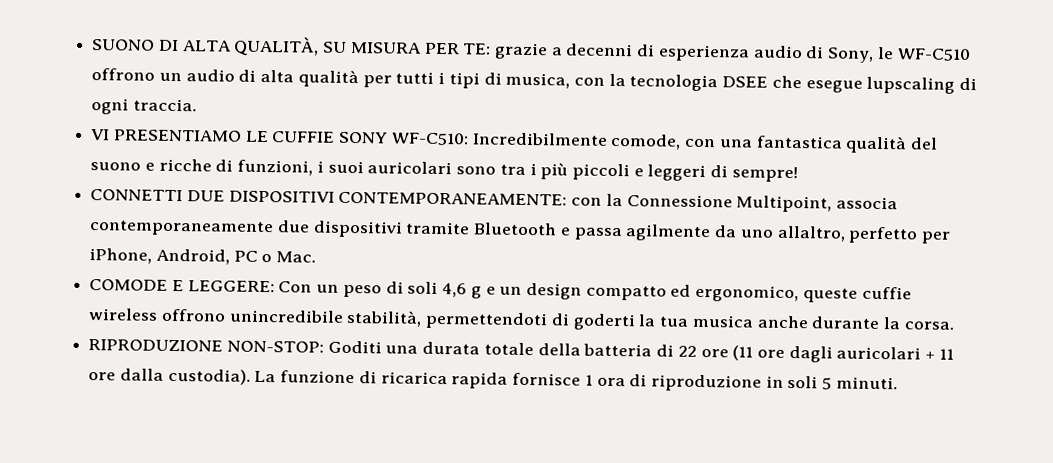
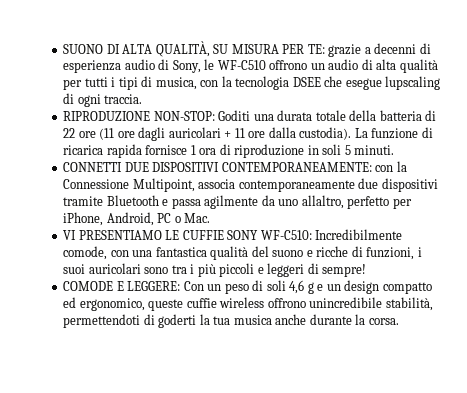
[91,129,938,154] [90,158,798,183] [90,189,899,213] [89,220,951,244] [89,248,317,265] [89,279,912,303] [88,308,955,331] // VI PRESENTIAMO LE CUFFIE SONY WF-C510: Incredibilmente comode, con una fantastica qualità del suono e ricche di funzioni, i suoi auricolari sono tra i più piccoli e leggeri di sempre! // CONNETTI DUE DISPOSITIVI CONTEMPORANEAMENTE: con la Connessione Multipoint, associa contemporaneamente due dispositivi tramite Bluetooth e passa agilmente da uno allaltro, perfetto per iPhone, Android, PC o Mac. // COMODE E LEGGERE: Con un peso di soli 4,6 g e un design compatto ed ergonomico, queste cuffie wireless offrono unincredibile stabilità, permettendoti di goderti la tua musica anche durante la corsa. -> (143, 99) none
(898, 383) none -> [63,161,407,172] [63,178,438,192] [63,195,412,209] [63,212,211,226] [63,229,403,240] [63,246,422,260] [63,263,367,277] [63,280,432,294] [63,297,433,311] [63,314,399,328] // CONNETTI DUE DISPOSITIVI CONTEMPORANEAMENTE: con la Connessione Multipoint, associa contemporaneamente due dispositivi tramite Bluetooth e passa agilmente da uno allaltro, perfetto per iPhone, Android, PC o Mac. // VI PRESENTIAMO LE CUFFIE SONY WF-C510: Incredibilmente comode, con una fantastica qualità del suono e ricche di funzioni, i suoi auricolari sono tra i più piccoli e leggeri di sempre! // COMODE E LEGGERE: Con un peso di soli 4,6 g e un design compatto ed ergonomico, queste cuffie wireless offrono unincredibile stabilità, permettendoti di goderti la tua musica anche durante la corsa.

